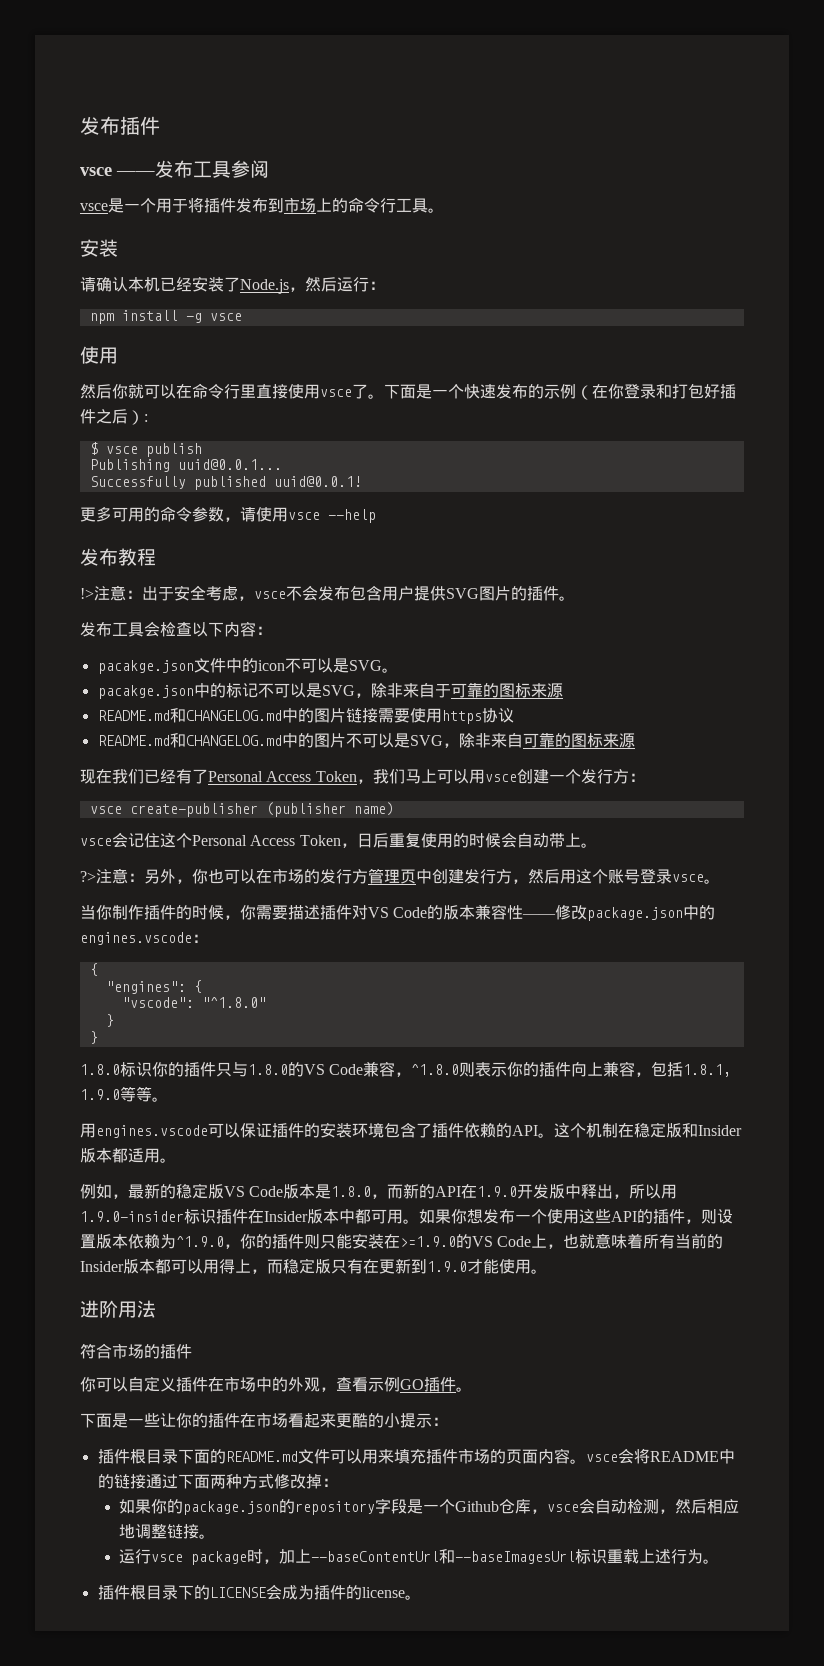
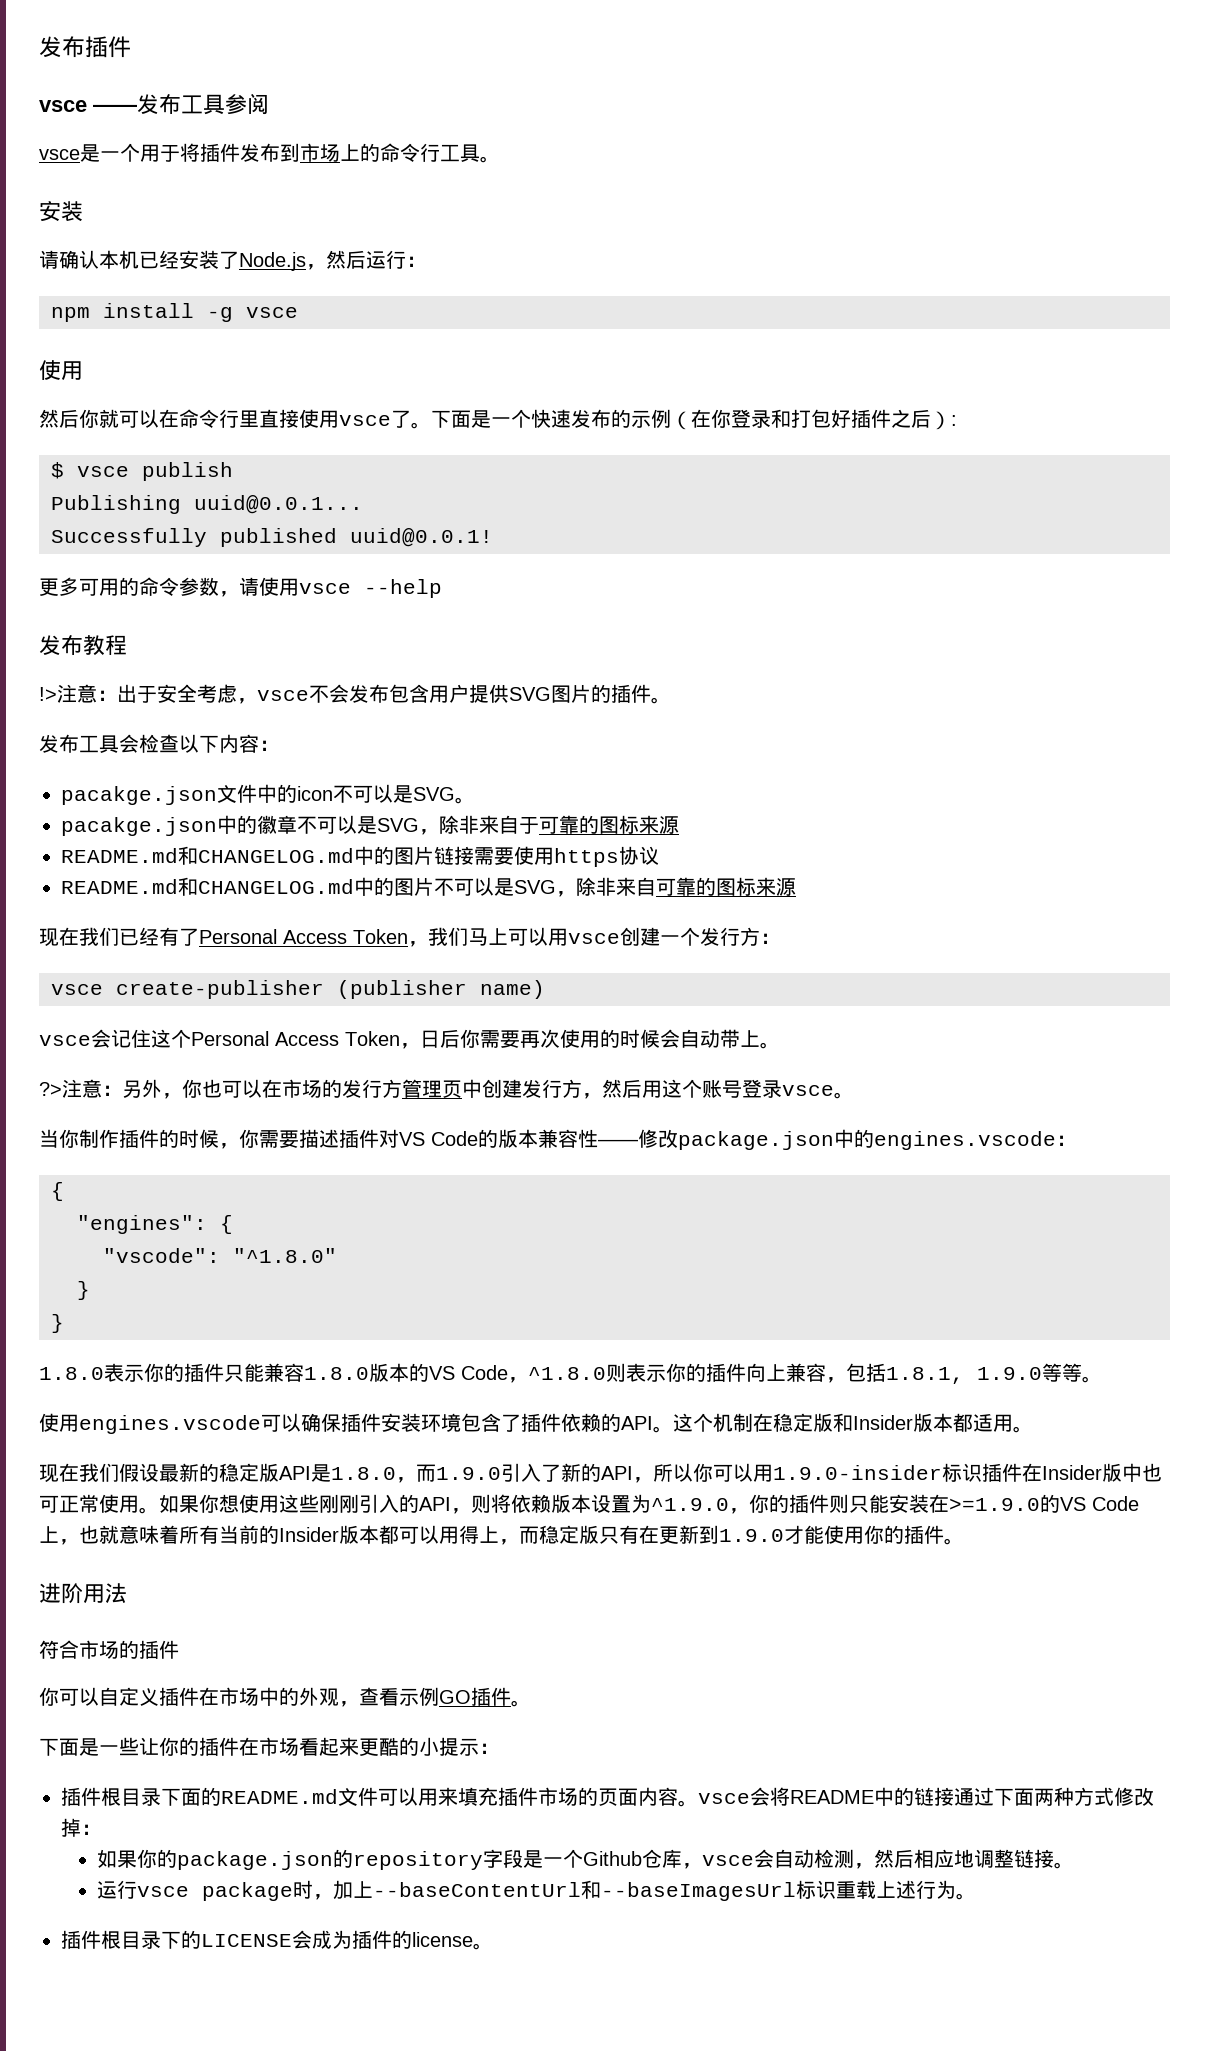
[225,683,258,698] 标记 -> [257,815,297,834] 徽章
[388,833,421,848] 重复 -> [460,1029,560,1048] 你需要再次
[120,1062,152,1077] 标识 -> [104,1363,144,1382] 表示
[232,1061,396,1077] 与1.8.0的VS Code兼容 -> [244,1363,508,1382] 能兼容1.8.0版本的VS Code
(168, 1099) none -> [39,1413,59,1432] 使
[240,1123,320,1138] 保证插件的 -> [301,1413,381,1432] 确保插件
[80,1183,646,1199] 例如，最新的稳定版VS Code版本是1.8.0，而新的API在1.9.0开发版中释出，所 -> [39,1463,733,1483] 现在我们假设最新的稳定版API是1.8.0，而1.9.0引入了新的API，所以你可
[323,1208,733,1224] [80,1234,160,1249] 本中都可用。如果你想发布一个使用这些API的插件，则设置版本依赖 -> [1122,1463,1162,1482] [39,1494,631,1514] 中也可正常使用。如果你想使用这些刚刚引入的API，则将依赖版本设置
(531, 1266) none -> [864,1525,944,1544] 你的插件

